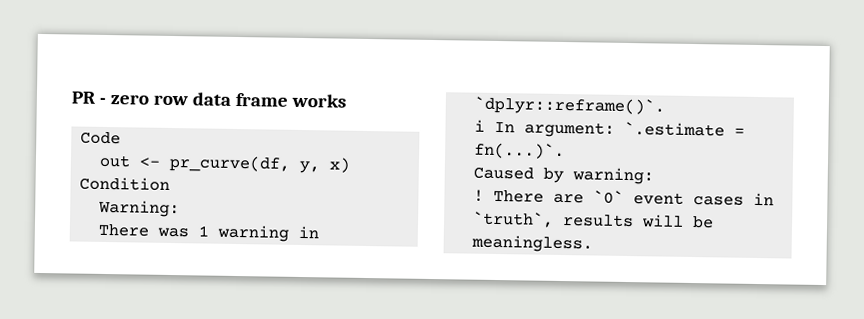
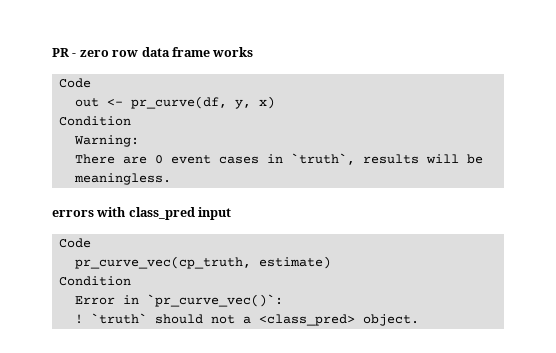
[156,224,319,242] [473,96,665,116] [473,119,745,138] [473,142,565,160] [472,166,654,185] [472,189,624,204] was 1 warning in `dplyr::reframe()`. // i In argument: `.estimate = fn(...)`. // Caused by warning: // ! There are `0` -> [122,155,163,164] are 0
(593, 243) none -> [52,207,232,220] [58,238,91,248] [74,256,331,269] [58,276,131,286] [74,294,283,307] [74,313,419,326] // errors with class_pred input // Code // pr_curve_vec(cp_truth, estimate) // Condition // Error in `pr_curve_vec()`: // ! `truth` should not a <class_pred> object.

